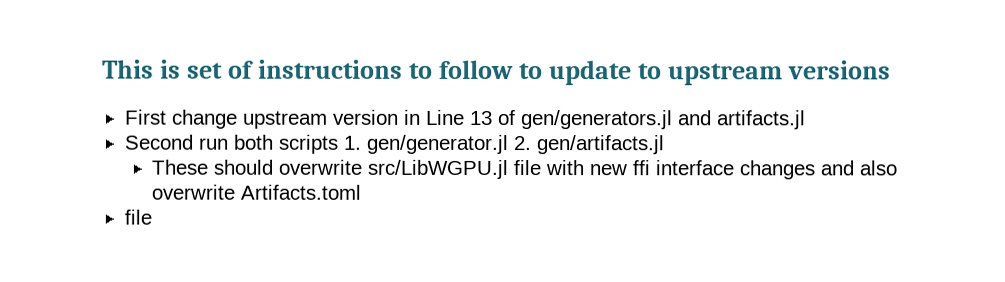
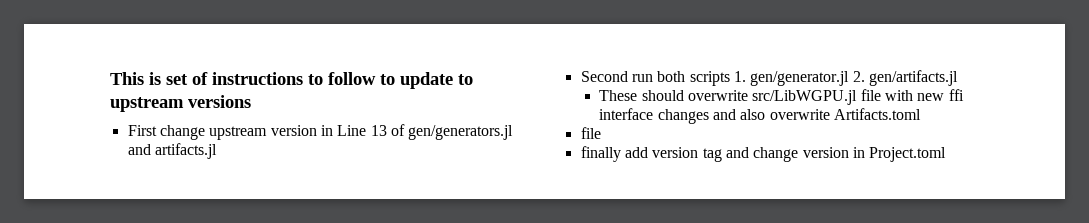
(152, 217) none -> [580,146,947,162] // finally add version tag and change version in Project.toml

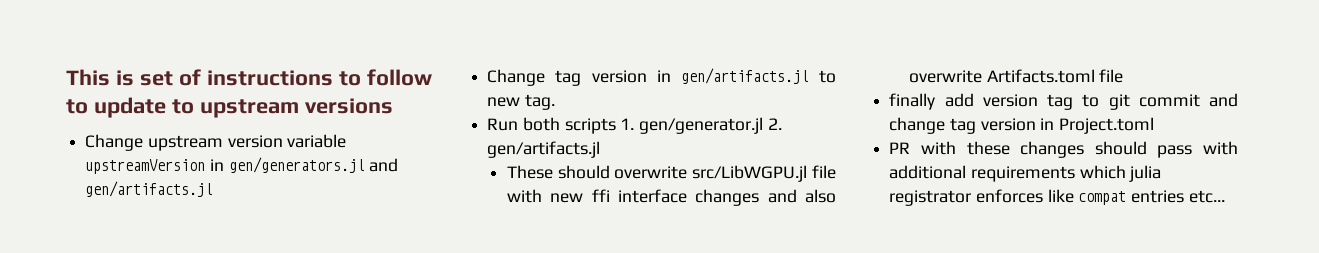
[127,124,514,140] [127,143,217,159] [580,71,653,82] First change upstream version in Line 13 of gen/generators.jl and artifacts.jl // Second run -> [85,134,347,151] [85,157,399,174] [85,181,214,197] [487,68,836,86] [487,94,555,110] [487,118,519,131] Change upstream version variable upstreamVersion in gen/generators.jl and gen/artifacts.jl // Change tag version in gen/artifacts.jl to new tag. // Run
(922, 114) // -> (1095, 76) none
(722, 155) none -> [1082,94,1200,110] to git commit
(799, 154) none -> [949,118,976,134] tag
(947, 154) none -> [889,141,1238,158] [889,165,1162,182] [889,189,1225,206] // PR with these changes should pass with additional requirements which julia registrator enforces like compat entries etc...

